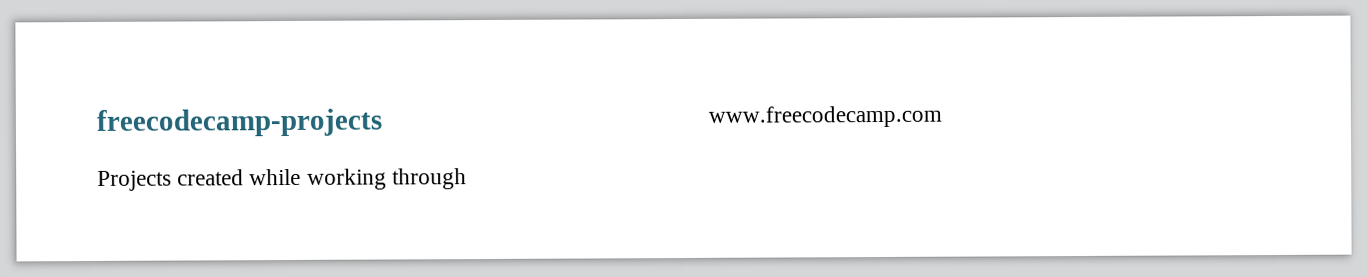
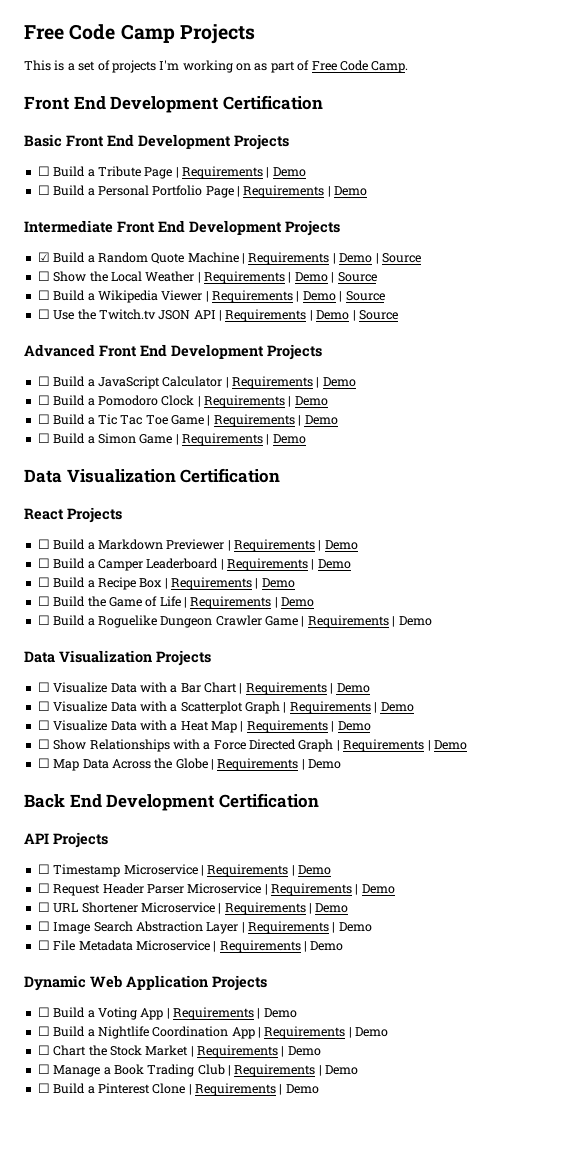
[96,108,382,137] [97,168,467,191] [708,105,942,128] freecodecamp-projects // Projects created while working through www.freecodecamp.com -> [24,24,255,44] [24,60,409,73] [24,95,323,113] [24,134,289,150] [37,166,306,179] [37,185,368,198] [24,220,340,236] [37,252,421,265] [37,271,377,284] [37,290,385,303] [37,309,398,322] [24,344,322,360] [37,376,356,389] [37,395,328,408] [37,414,338,427] [37,433,306,446] [24,468,281,483] [24,507,122,523] [37,539,358,552] [37,558,351,571] [37,577,295,590] [37,596,315,609] [37,615,432,628] [24,650,211,666] [37,682,370,695] [37,701,414,714] [37,720,371,733] [37,739,467,752] [37,758,342,771] [24,793,319,811] [24,832,108,848] [37,864,331,877] [37,883,395,896] [37,902,349,915] [37,921,372,934] [37,940,344,953] [24,975,267,991] [37,1007,297,1020] [37,1026,389,1039] [37,1045,321,1058] [37,1064,359,1077] [37,1083,319,1096] Free Code Camp Projects // This is a set of projects I'm working on as part of Free Code Camp. // Front End Development Certification // Basic Front End Development Projects // ☐ Build a Tribute Page | Requirements | Demo // ☐ Build a Personal Portfolio Page | Requirements | Demo // Intermediate Front End Development Projects // ☑ Build a Random Quote Machine | Requirements | Demo | Source // ☐ Show the Local Weather | Requirements | Demo | Source // ☐ Build a Wikipedia Viewer | Requirements | Demo | Source // ☐ Use the Twitch.tv JSON API | Requirements | Demo | Source // Advanced Front End Development Projects // ☐ Build a JavaScript Calculator | Requirements | Demo // ☐ Build a Pomodoro Clock | Requirements | Demo // ☐ Build a Tic Tac Toe Game | Requirements | Demo // ☐ Build a Simon Game | Requirements | Demo // Data Visualization Certification // React Projects // ☐ Build a Markdown Previewer | Requirements | Demo // ☐ Build a Camper Leaderboard | Requirements | Demo // ☐ Build a Recipe Box | Requirements | Demo // ☐ Build the Game of Life | Requirements | Demo // ☐ Build a Roguelike Dungeon Crawler Game | Requirements | Demo // Data Visualization Projects // ☐ Visualize Data with a Bar Chart | Requirements | Demo // ☐ Visualize Data with a Scatterplot Graph | Requirements | Demo // ☐ Visualize Data with a Heat Map | Requirements | Demo // ☐ Show Relationships with a Force Directed Graph | Requirements | Demo // ☐ Map Data Across the Globe | Requirements | Demo // Back End Development Certification // API Projects // ☐ Timestamp Microservice | Requirements | Demo // ☐ Request Header Parser Microservice | Requirements | Demo // ☐ URL Shortener Microservice | Requirements | Demo // ☐ Image Search Abstraction Layer | Requirements | Demo // ☐ File Metadata Microservice | Requirements | Demo // Dynamic Web Application Projects // ☐ Build a Voting App | Requirements | Demo // ☐ Build a Nightlife Coordination App | Requirements | Demo // ☐ Chart the Stock Market | Requirements | Demo // ☐ Manage a Book Trading Club | Requirements | Demo // ☐ Build a Pinterest Clone | Requirements | Demo

